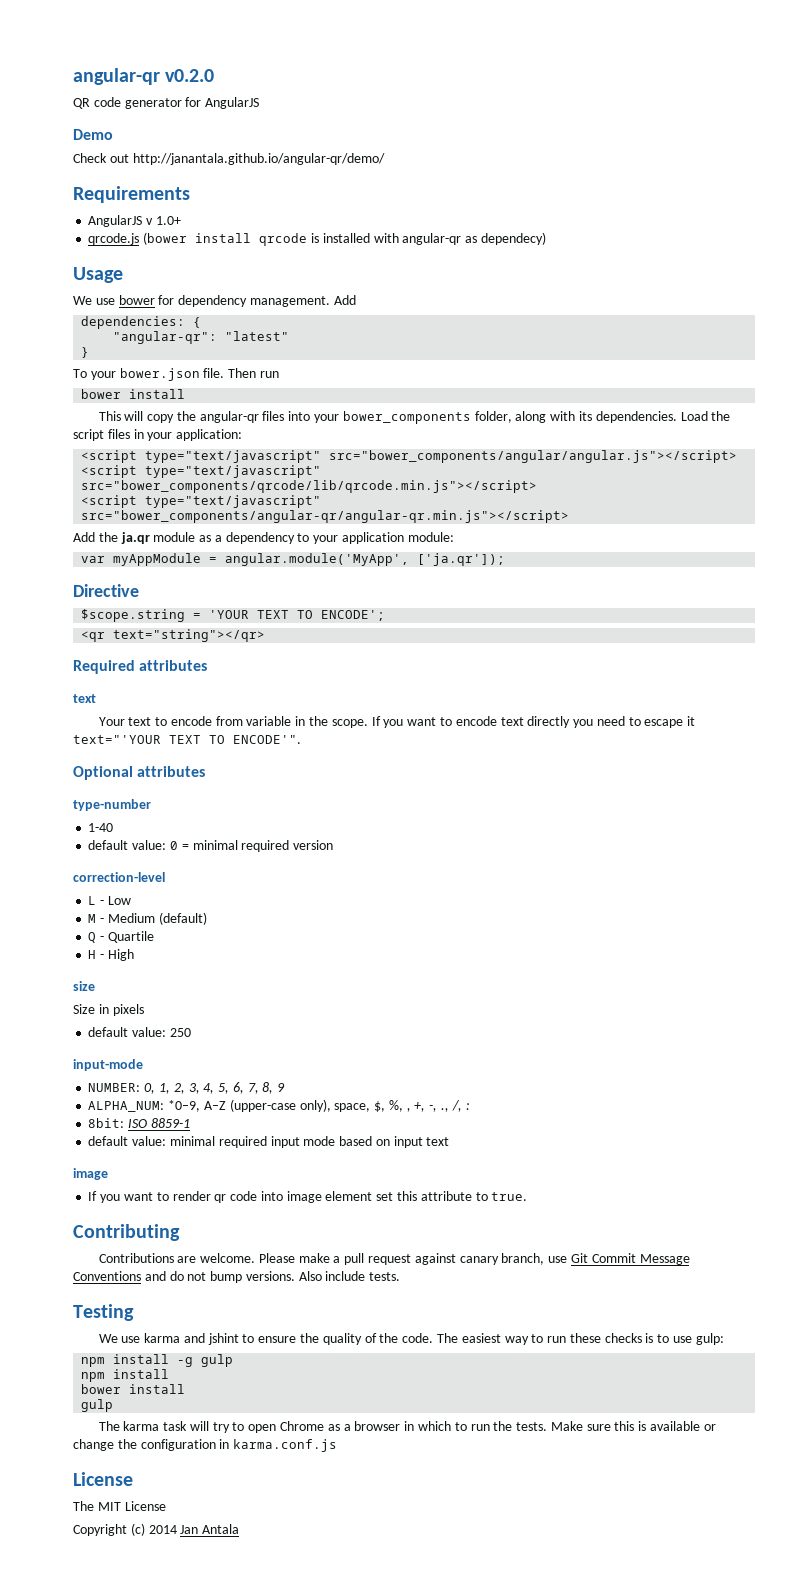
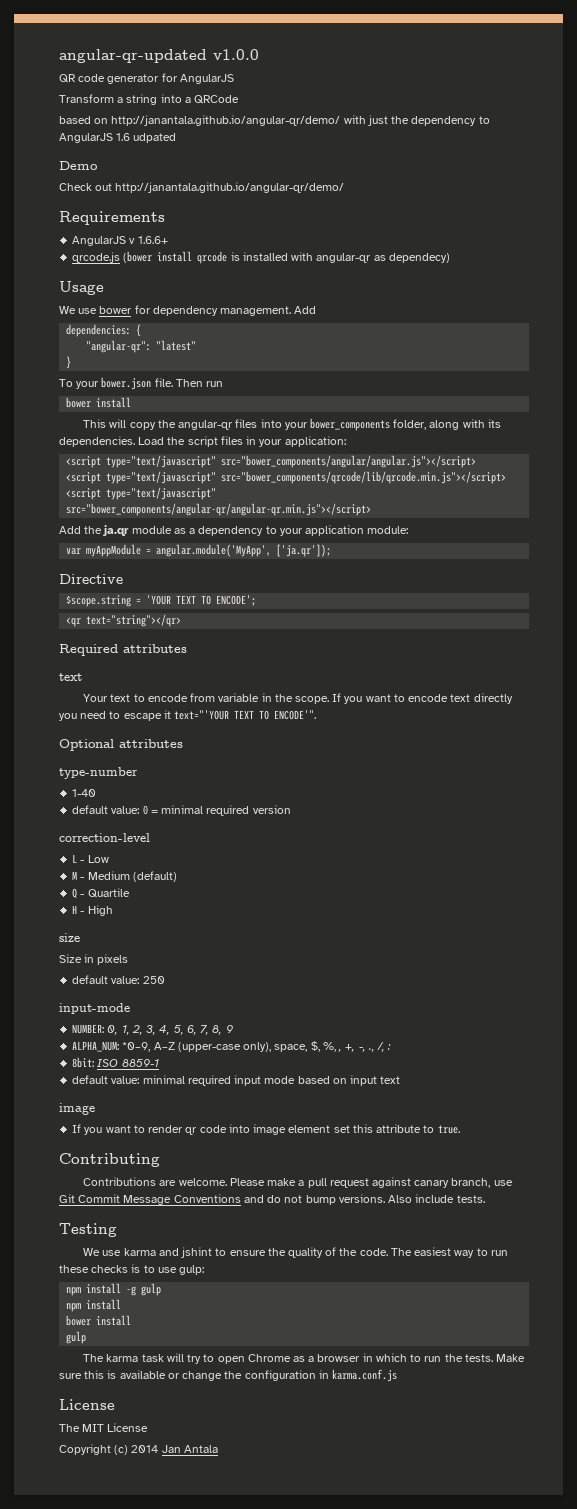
[73,68,215,85] angular-qr v0.2.0 -> [59,49,259,63] angular-qr-updated v1.0.0
(260, 103) none -> [59,94,240,105] [59,115,490,126] [59,133,177,143] // Transform a string into a QRCode // based on http://janantala.github.io/angular-qr/demo/ with just the dependency to AngularJS 1.6 udpated
[155,216,181,225] 1.0+ -> [137,236,168,244] 1.6.6+

